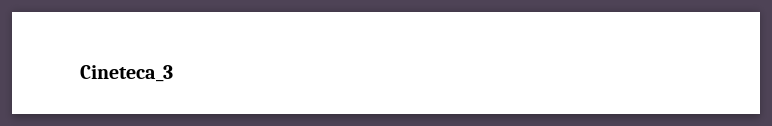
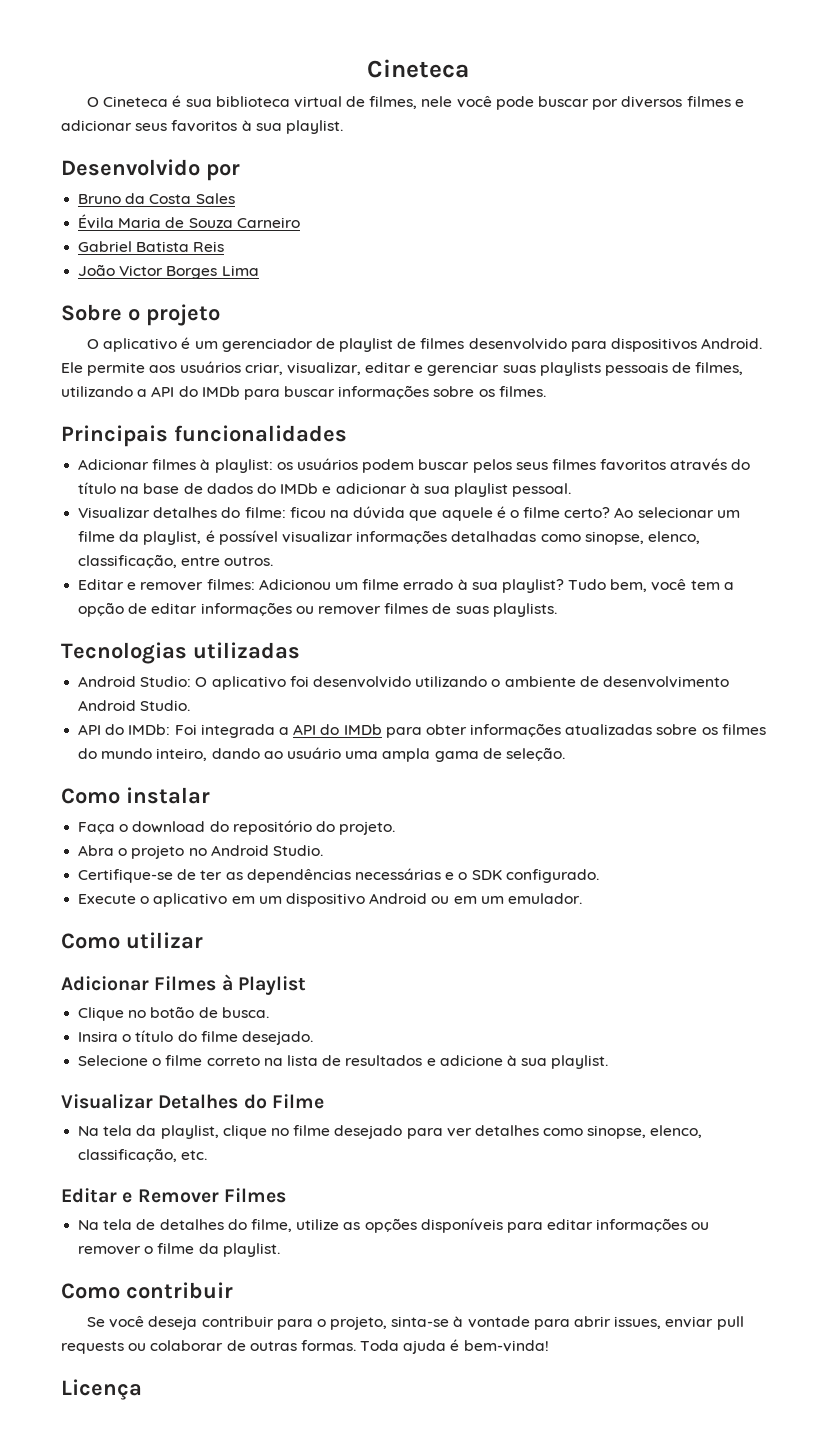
[80,65,173,82] Cineteca_3 -> [367,59,469,78] [86,95,744,110] [61,120,343,134] [61,159,240,181] [78,193,235,204] [78,214,300,229] [78,241,225,252] [78,264,259,279] [61,304,220,326] [86,337,763,352] [61,361,744,376] [61,385,546,400] [61,425,347,447] [78,458,751,473] [78,482,572,497] [78,506,740,521] [78,530,700,545] [78,554,274,568] [78,579,734,593] [78,602,557,617] [61,642,300,664] [78,676,729,690] [78,700,191,711] [78,723,766,738] [78,747,565,762] [61,787,210,804] [78,820,396,835] [78,845,323,859] [78,868,599,883] [78,893,582,907] [61,932,203,949] [61,974,306,995] [78,1006,269,1021] [78,1030,313,1045] [78,1055,609,1069] [61,1094,324,1109] [78,1125,703,1139] [78,1148,208,1162] [61,1188,286,1203] [78,1218,710,1233] [78,1243,280,1257] [61,1282,233,1299] [86,1316,744,1330] [61,1339,549,1354] [61,1379,142,1401] Cineteca // O Cineteca é sua biblioteca virtual de filmes, nele você pode buscar por diversos filmes e adicionar seus favoritos à sua playlist. // Desenvolvido por // Bruno da Costa Sales // Évila Maria de Souza Carneiro // Gabriel Batista Reis // João Victor Borges Lima // Sobre o projeto // O aplicativo é um gerenciador de playlist de filmes desenvolvido para dispositivos Android. Ele permite aos usuários criar, visualizar, editar e gerenciar suas playlists pessoais de filmes, utilizando a API do IMDb para buscar informações sobre os filmes. // Principais funcionalidades // Adicionar filmes à playlist: os usuários podem buscar pelos seus filmes favoritos através do título na base de dados do IMDb e adicionar à sua playlist pessoal. // Visualizar detalhes do filme: ficou na dúvida que aquele é o filme certo? Ao selecionar um filme da playlist, é possível visualizar informações detalhadas como sinopse, elenco, classificação, entre outros. // Editar e remover filmes: Adicionou um filme errado à sua playlist? Tudo bem, você tem a opção de editar informações ou remover filmes de suas playlists. // Tecnologias utilizadas // Android Studio: O aplicativo foi desenvolvido utilizando o ambiente de desenvolvimento Android Studio. // API do IMDb: Foi integrada a API do IMDb para obter informações atualizadas sobre os filmes do mundo inteiro, dando ao usuário uma ampla gama de seleção. // Como instalar // Faça o download do repositório do projeto. // Abra o projeto no Android Studio. // Certifique-se de ter as dependências necessárias e o SDK configurado. // Execute o aplicativo em um dispositivo Android ou em um emulador. // Como utilizar // Adicionar Filmes à Playlist // Clique no botão de busca. // Insira o título do filme desejado. // Selecione o filme correto na lista de resultados e adicione à sua playlist. // Visualizar Detalhes do Filme // Na tela da playlist, clique no filme desejado para ver detalhes como sinopse, elenco, classificação, etc. // Editar e Remover Filmes // Na tela de detalhes do filme, utilize as opções disponíveis para editar informações ou remover o filme da playlist. // Como contribuir // Se você deseja contribuir para o projeto, sinta-se à vontade para abrir issues, enviar pull requests ou colaborar de outras formas. Toda ajuda é bem-vinda! // Licença

